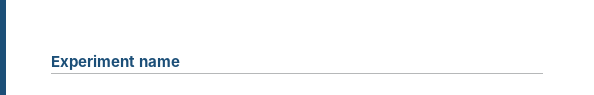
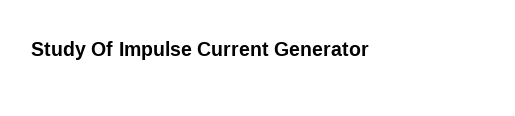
[51,54,181,70] Experiment name -> [31,41,370,60] Study Of Impulse Current Generator

